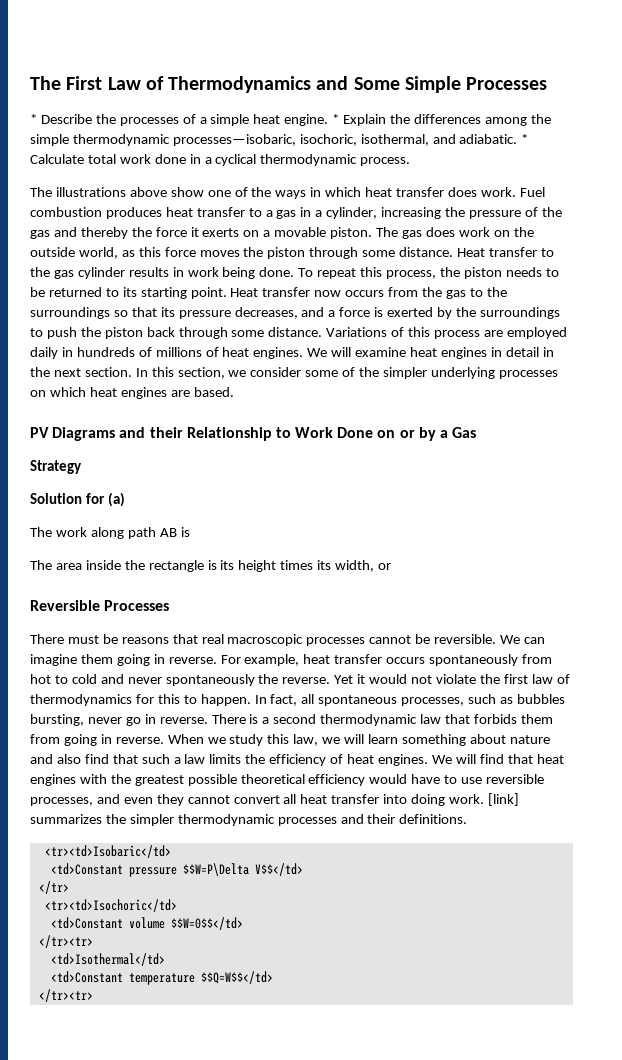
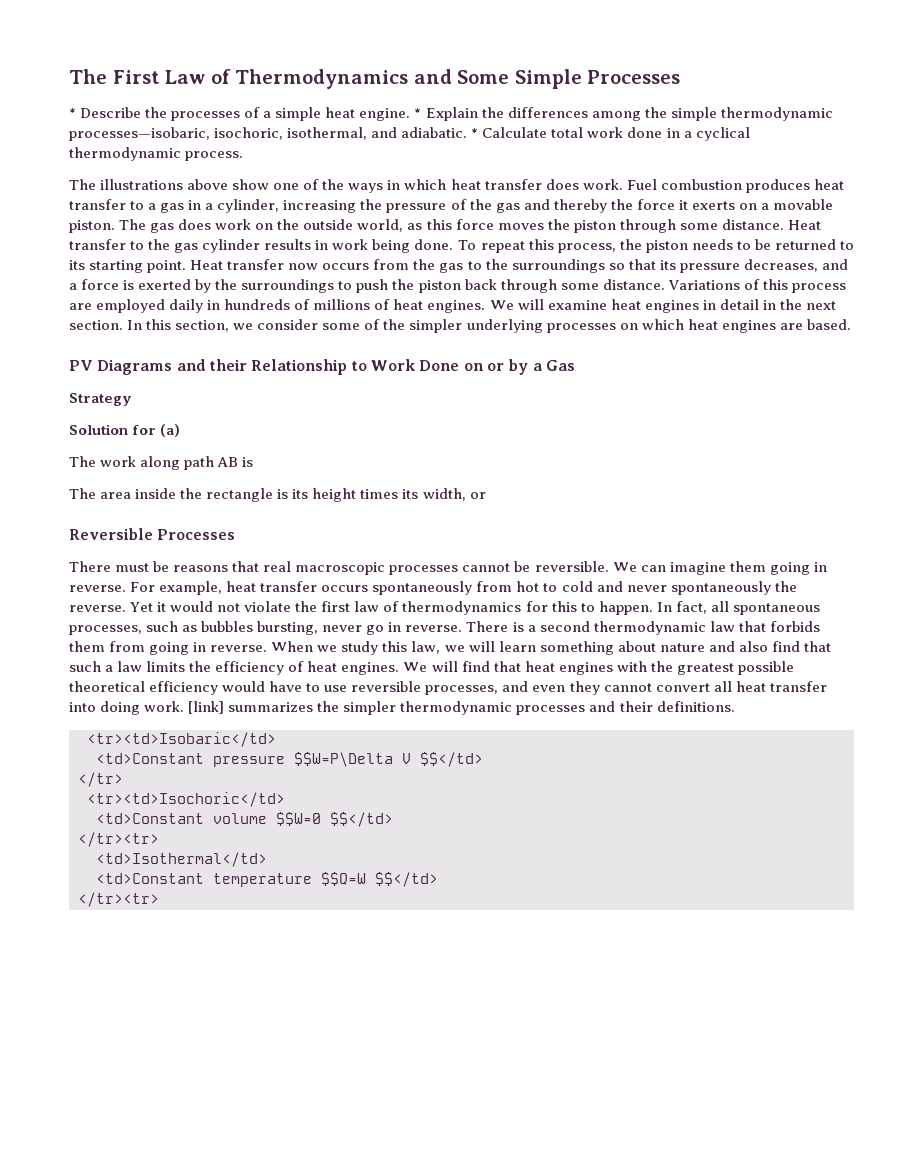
[254,863,303,876] V$$</td> -> [402,752,483,767] V $$</td>
[170,917,243,930] $$W=0$$</td> -> [276,812,393,827] $$W=0 $$</td>
[200,971,273,984] $$Q=W$$</td> -> [321,872,438,887] $$Q=W $$</td>

